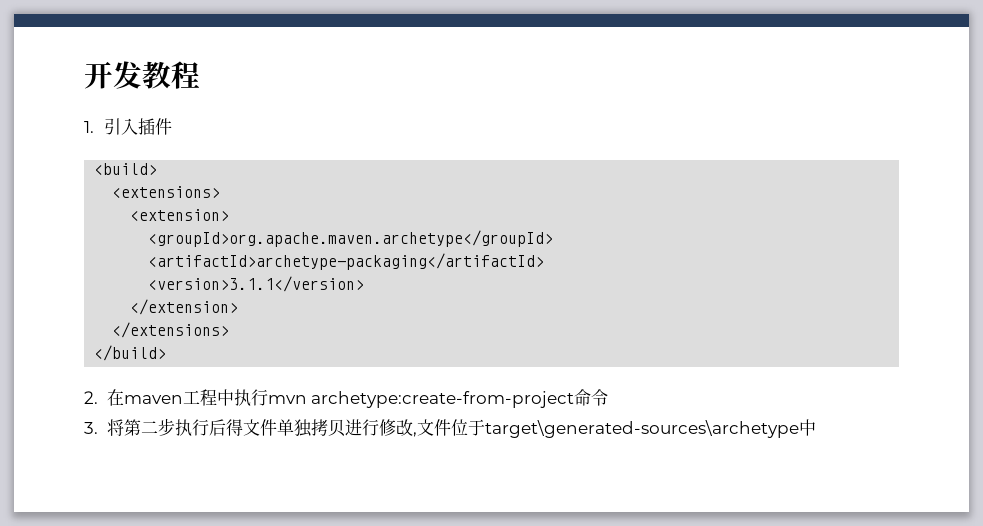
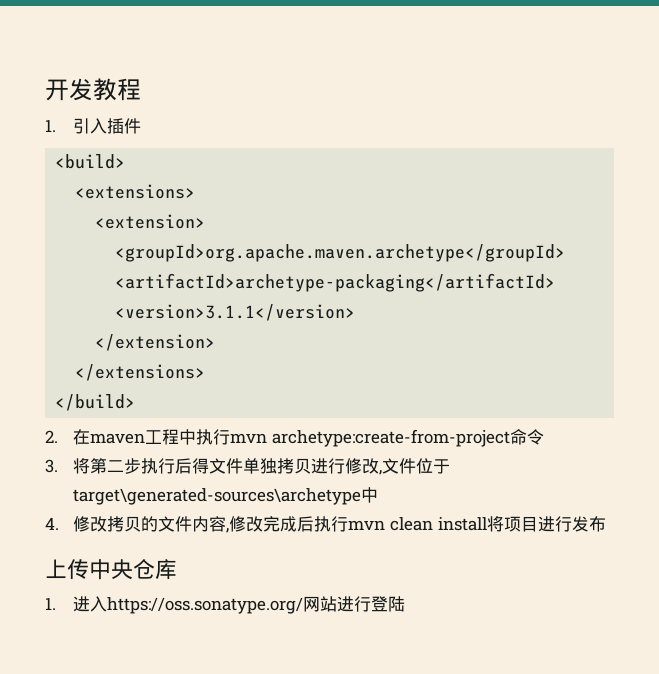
(816, 427) none -> [45,516,606,533] [45,559,177,580] [45,596,406,614] // 4.修改拷贝的文件内容,修改完成后执行mvn clean install将项目进行发布 // 上传中央仓库 // 1.进入https://oss.sonatype.org/网站进行登陆

